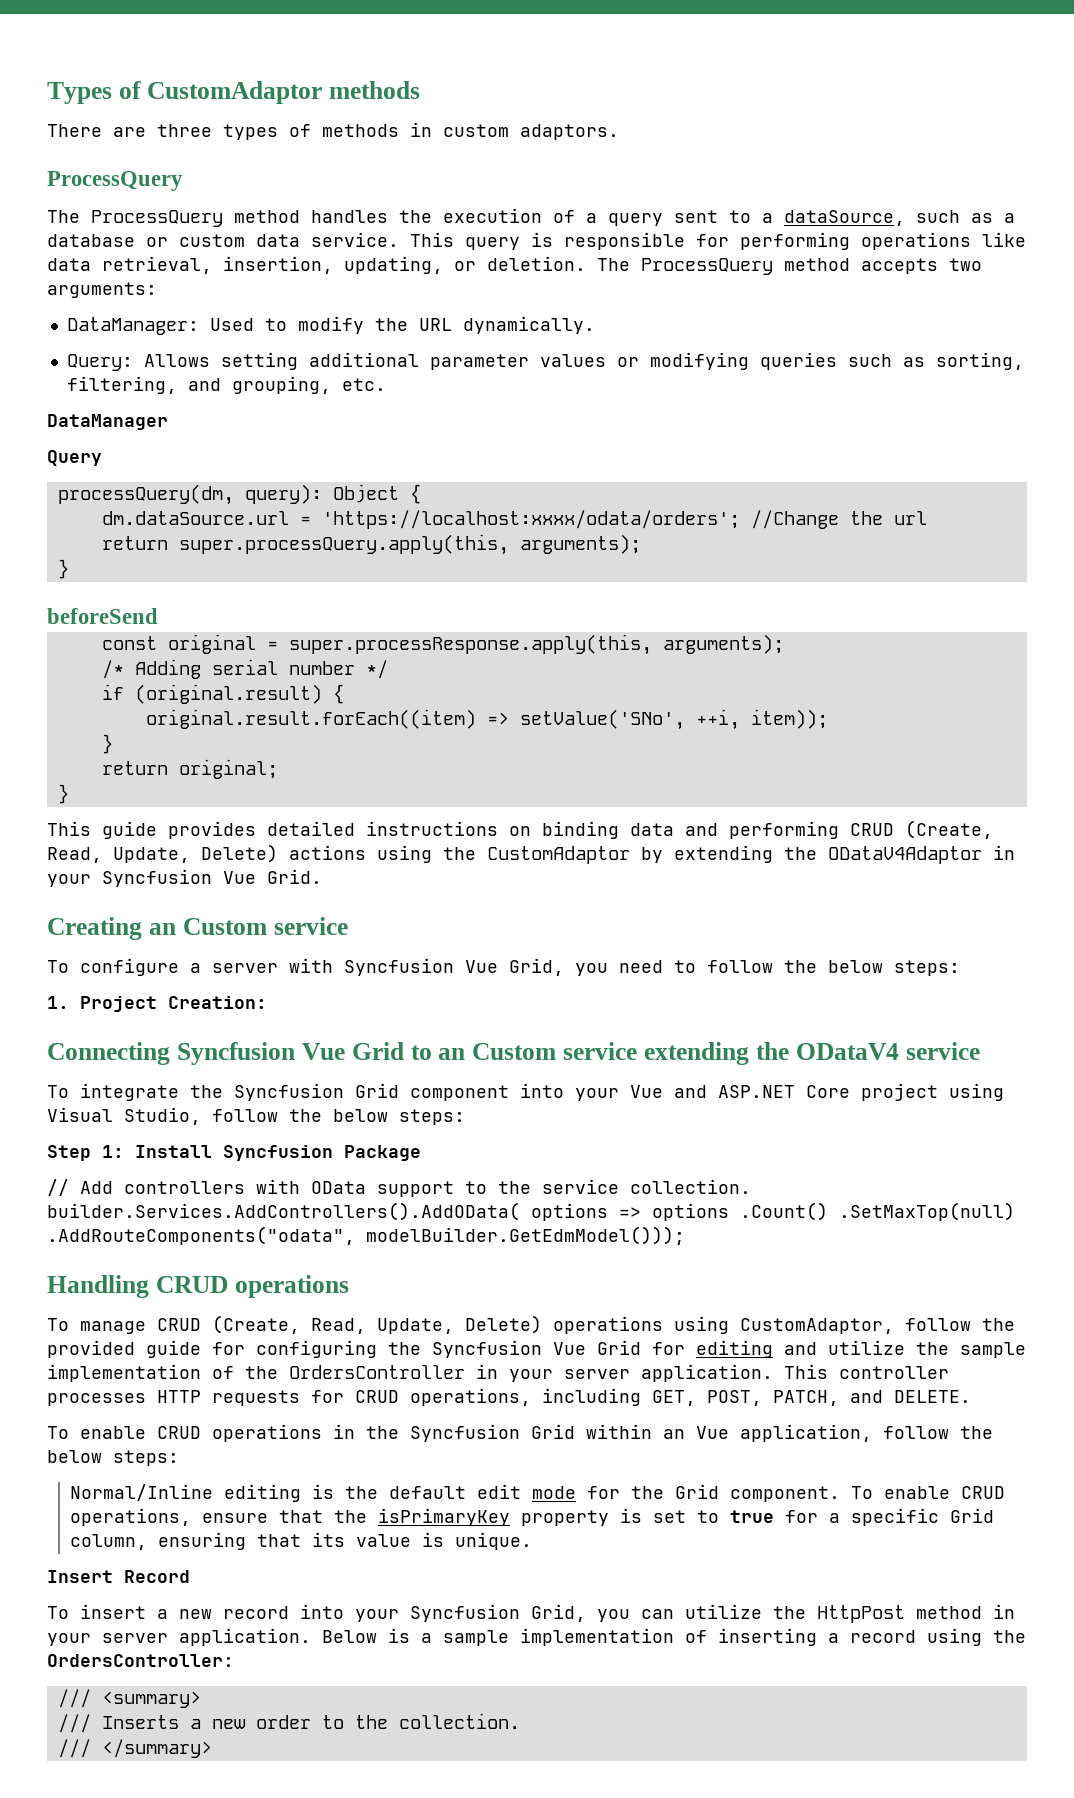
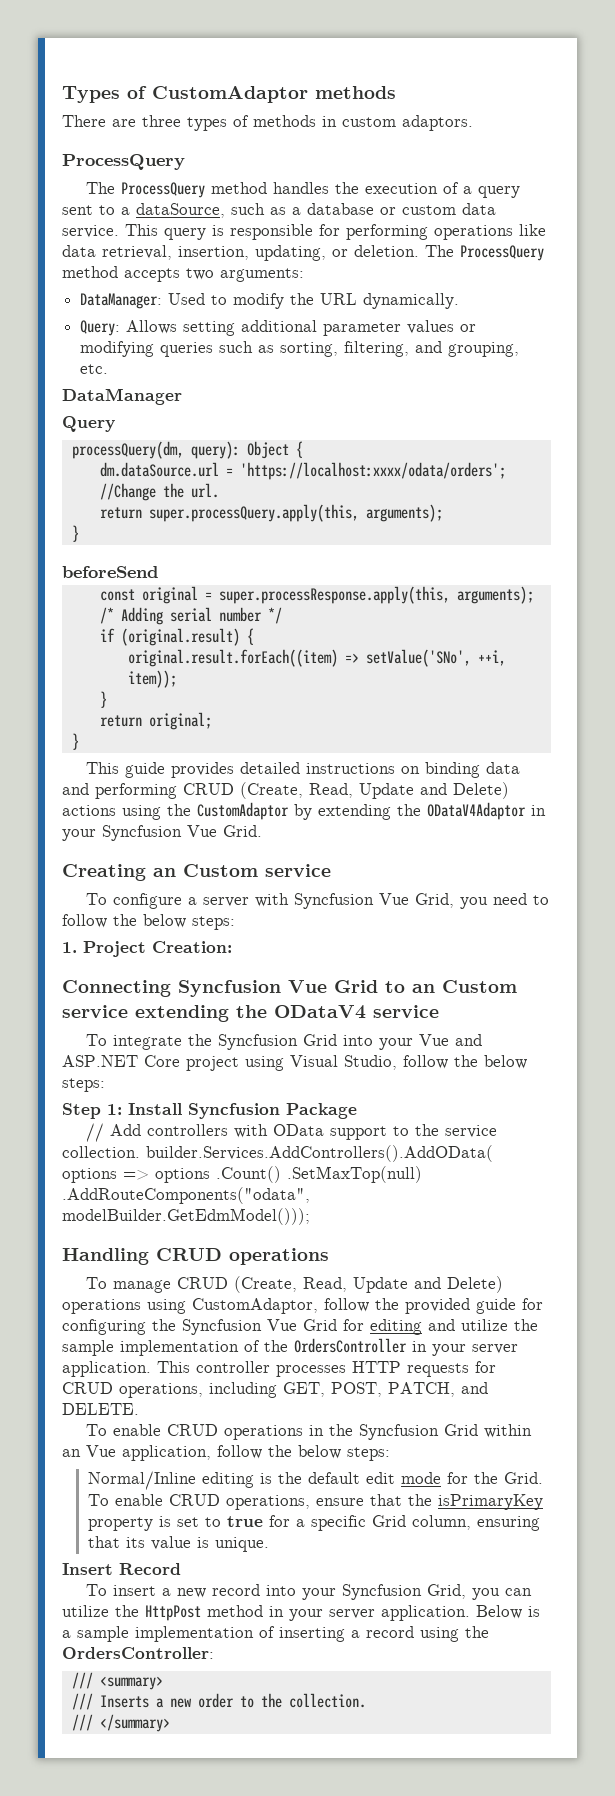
[893,511,927,525] url -> [190,483,219,498] url.
[113,847,190,863] Update, -> [359,783,447,799] Update and
[410,1085,509,1101] component -> (337, 1040) none
[377,1318,454,1334] Update, -> [352,1277,441,1293] Update and
[675,1484,841,1502] Grid component. -> [503,1472,543,1484] Grid.

